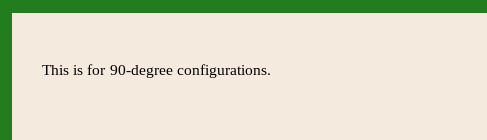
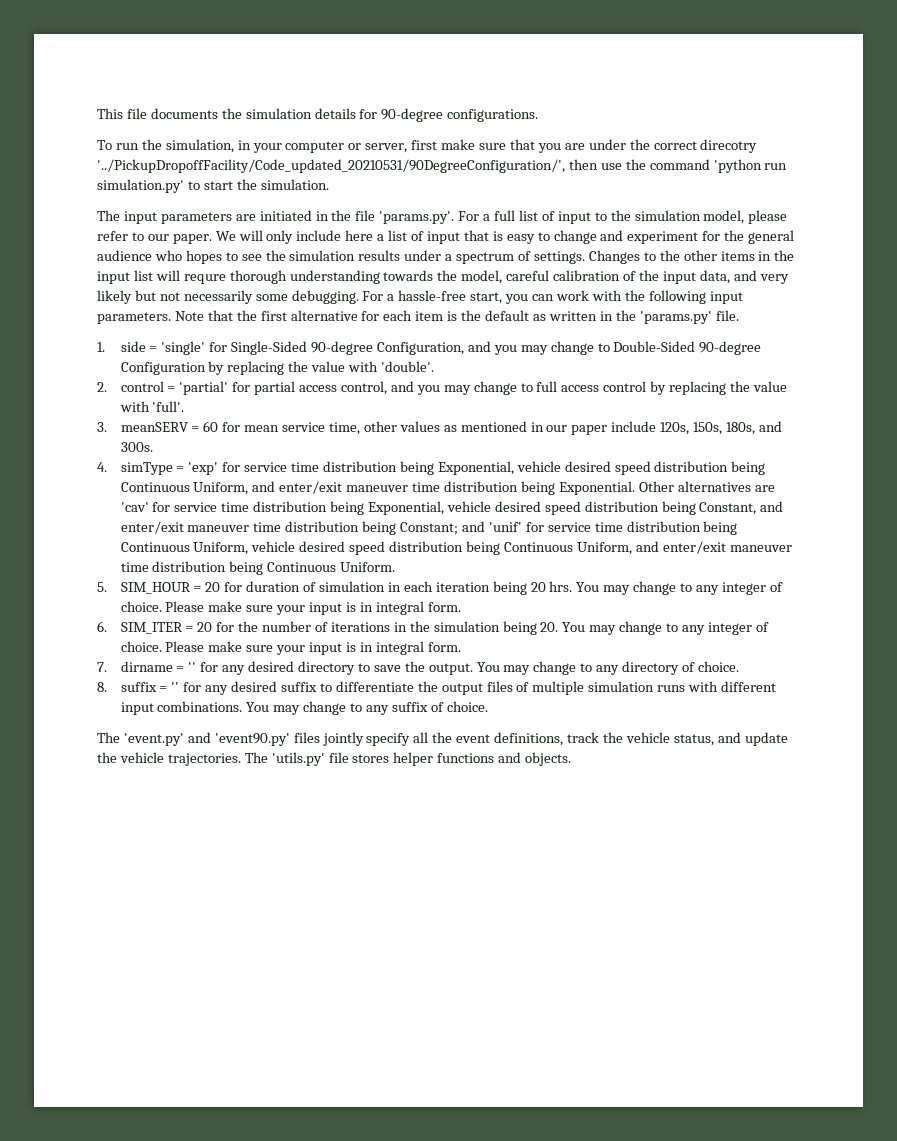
[73,64,271,78] is for 90-degree configurations. -> [126,108,539,122] [97,139,758,153] [97,159,788,173] [97,179,329,193] [97,210,788,224] [97,230,795,244] [97,250,795,264] [97,270,789,284] [97,290,743,304] [97,310,739,324] [97,341,762,355] [120,361,434,375] [97,381,787,395] [119,401,185,412] [97,421,782,435] [120,442,153,452] [97,461,766,475] [120,481,775,495] [120,501,784,515] [120,521,738,535] [120,541,792,555] [120,561,396,575] [97,581,783,595] [120,601,461,615] [97,621,769,635] [120,641,461,655] [97,661,739,675] [97,681,777,695] [120,701,488,715] [97,732,788,746] [97,752,572,766] file documents the simulation details for 90-degree configurations. // To run the simulation, in your computer or server, first make sure that you are under the correct direcotry '../PickupDropoffFacility/Code_updated_20210531/90DegreeConfiguration/', then use the command 'python run simulation.py' to start the simulation. // The input parameters are initiated in the file 'params.py'. For a full list of input to the simulation model, please refer to our paper. We will only include here a list of input that is easy to change and experiment for the general audience who hopes to see the simulation results under a spectrum of settings. Changes to the other items in the input list will requre thorough understanding towards the model, careful calibration of the input data, and very likely but not necessarily some debugging. For a hassle-free start, you can work with the following input parameters. Note that the first alternative for each item is the default as written in the 'params.py' file. // 1. side = 'single' for Single-Sided 90-degree Configuration, and you may change to Double-Sided 90-degree Configuration by replacing the value with 'double'. // 2. control = 'partial' for partial access control, and you may change to full access control by replacing the value with 'full'. // 3. meanSERV = 60 for mean service time, other values as mentioned in our paper include 120s, 150s, 180s, and 300s. // 4. simType = 'exp' for service time distribution being Exponential, vehicle desired speed distribution being Continuous Uniform, and enter/exit maneuver time distribution being Exponential. Other alternatives are 'cav' for service time distribution being Exponential, vehicle desired speed distribution being Constant, and enter/exit maneuver time distribution being Constant; and 'unif' for service time distribution being Continuous Uniform, vehicle desired speed distribution being Continuous Uniform, and enter/exit maneuver time distribution being Continuous Uniform. // 5. SIM_HOUR = 20 for duration of simulation in each iteration being 20 hrs. You may change to any integer of choice. Please make sure your input is in integral form. // 6. SIM_ITER = 20 for the number of iterations in the simulation being 20. You may change to any integer of choice. Please make sure your input is in integral form. // 7. dirname = '' for any desired directory to save the output. You may change to any directory of choice. // 8. suffix = '' for any desired suffix to differentiate the output files of multiple simulation runs with different input combinations. You may change to any suffix of choice. // The 'event.py' and 'event90.py' files jointly specify all the event definitions, track the vehicle status, and update the vehicle trajectories. The 'utils.py' file stores helper functions and objects.

